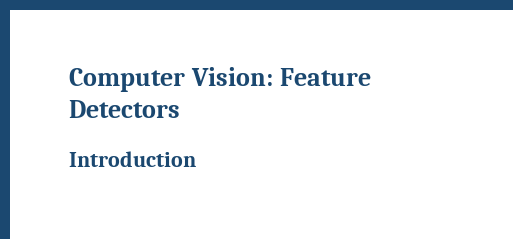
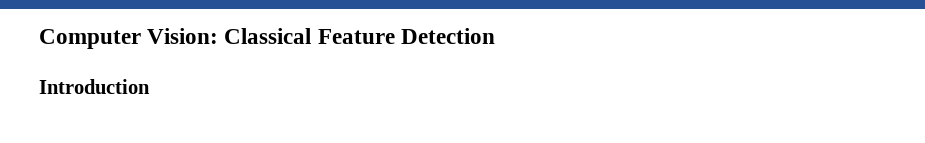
[279,68,371,86] [69,100,180,118] Feature Detectors -> [224,28,495,44] Classical Feature Detection

